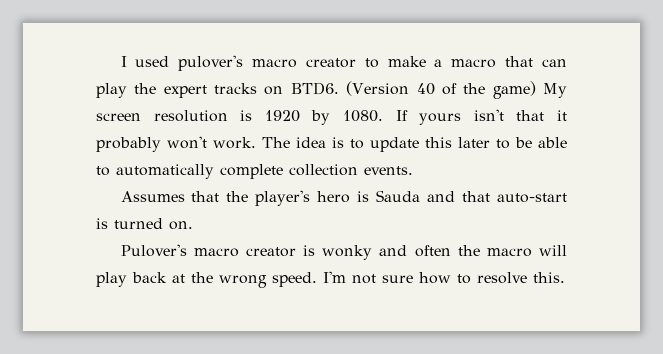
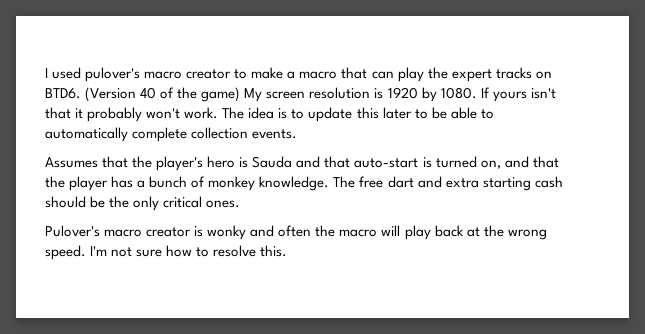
[169,221,193,230] on. -> [480,156,559,169] [45,176,563,191] [45,196,241,211] on, and that the player has a bunch of monkey knowledge. The free dart and extra starting cash should be the only critical ones.

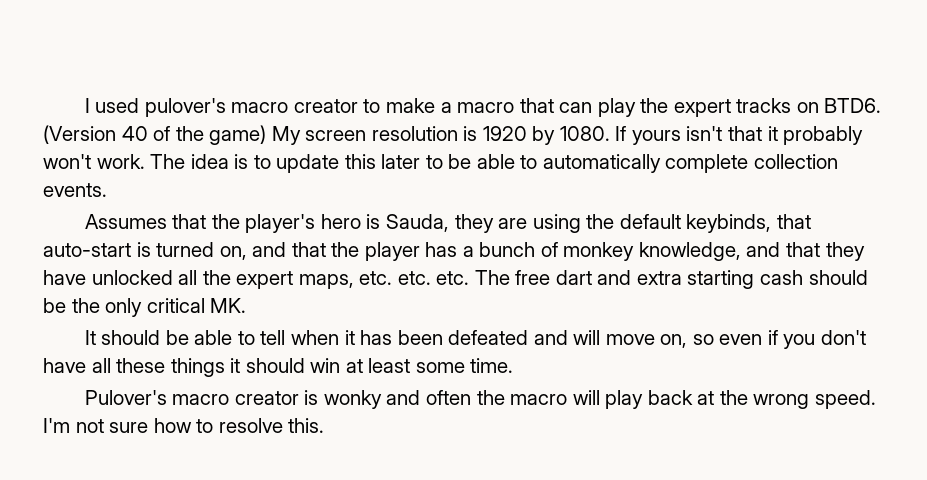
[252,156,321,168] Sauda and -> [386,214,772,233] Sauda, they are using the default keybinds,
[259,176,330,191] knowledge. -> [638,242,865,261] [43,270,470,289] knowledge, and that they have unlocked all the expert maps, etc. etc. etc.
[206,200,241,208] ones. -> [210,298,247,313] [84,330,866,349] [43,358,514,377] MK. // It should be able to tell when it has been defeated and will move on, so even if you don't have all these things it should win at least some time.

